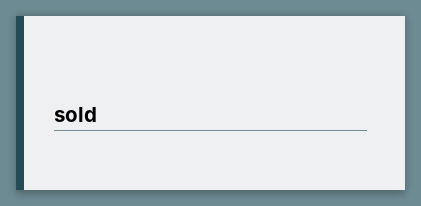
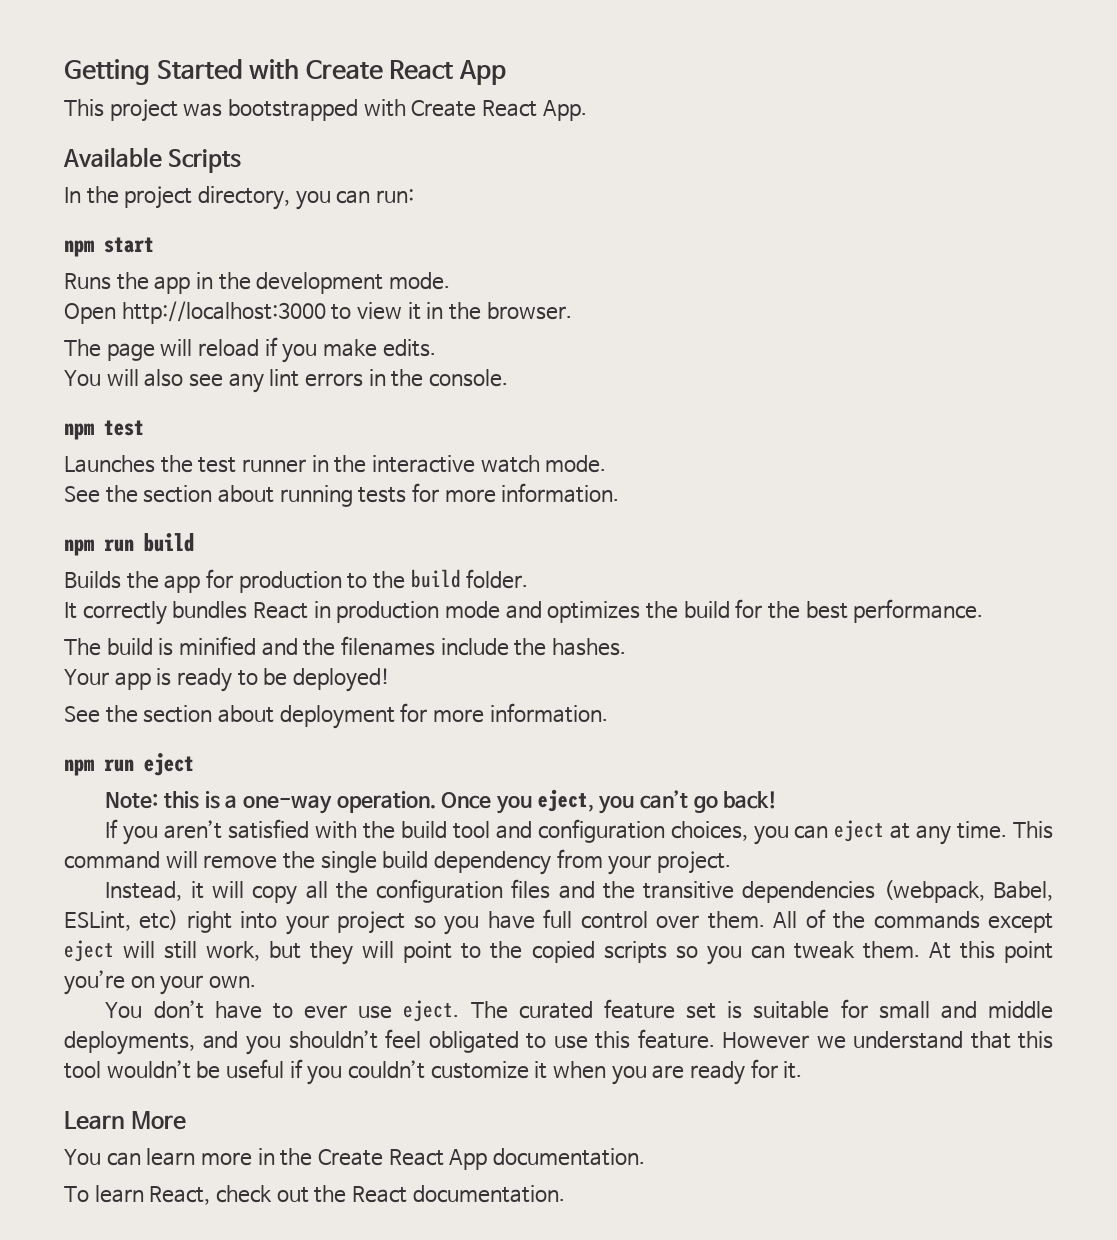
[54,107,97,122] sold -> [64,59,507,85] [64,99,587,122] [63,147,242,173] [64,186,414,210] [64,237,154,257] [64,272,451,294] [64,301,572,324] [64,337,436,363] [64,369,508,393] [64,420,144,440] [64,455,607,473] [64,483,620,507] [64,533,194,556] [64,569,529,593] [64,599,984,625] [64,636,626,656] [64,668,390,692] [64,703,608,729] [64,753,194,776] [105,789,778,814] [105,819,1053,845] [64,849,731,875] [105,879,1053,905] [64,909,1053,935] [64,940,1054,965] [64,970,256,995] [105,999,1053,1022] [64,1029,1053,1055] [64,1059,803,1085] [64,1111,187,1130] [64,1148,645,1170] [64,1185,565,1205] Getting Started with Create React App // This project was bootstrapped with Create React App. // Available Scripts // In the project directory, you can run: // npm start // Runs the app in the development mode. // Open http://localhost:3000 to view it in the browser. // The page will reload if you make edits. // You will also see any lint errors in the console. // npm test // Launches the test runner in the interactive watch mode. // See the section about running tests for more information. // npm run build // Builds the app for production to the build folder. // It correctly bundles React in production mode and optimizes the build for the best performance. // The build is minified and the filenames include the hashes. // Your app is ready to be deployed! // See the section about deployment for more information. // npm run eject // Note: this is a one-way operation. Once you eject, you can’t go back! // If you aren’t satisfied with the build tool and configuration choices, you can eject at any time. This command will remove the single build dependency from your project. // Instead, it will copy all the configuration files and the transitive dependencies (webpack, Babel, ESLint, etc) right into your project so you have full control over them. All of the commands except eject will still work, but they will point to the copied scripts so you can tweak them. At this point you’re on your own. // You don’t have to ever use eject. The curated feature set is suitable for small and middle deployments, and you shouldn’t feel obligated to use this feature. However we understand that this tool wouldn’t be useful if you couldn’t customize it when you are ready for it. // Learn More // You can learn more in the Create React App documentation. // To learn React, check out the React documentation.

